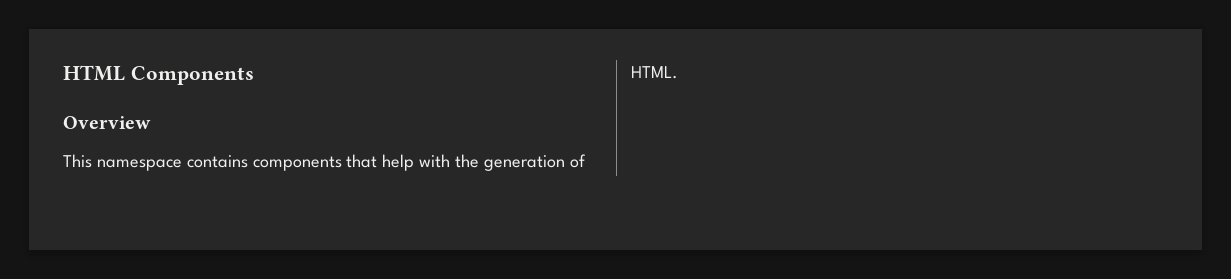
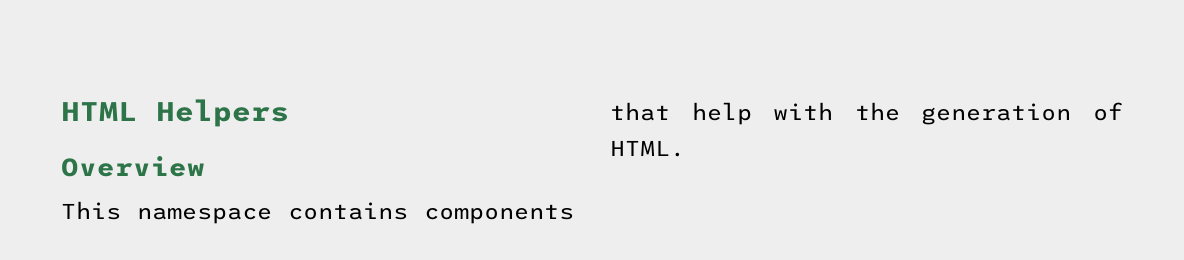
[130,66,254,85] Components -> [156,99,289,127] Helpers

